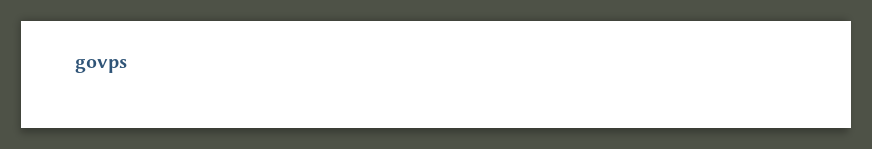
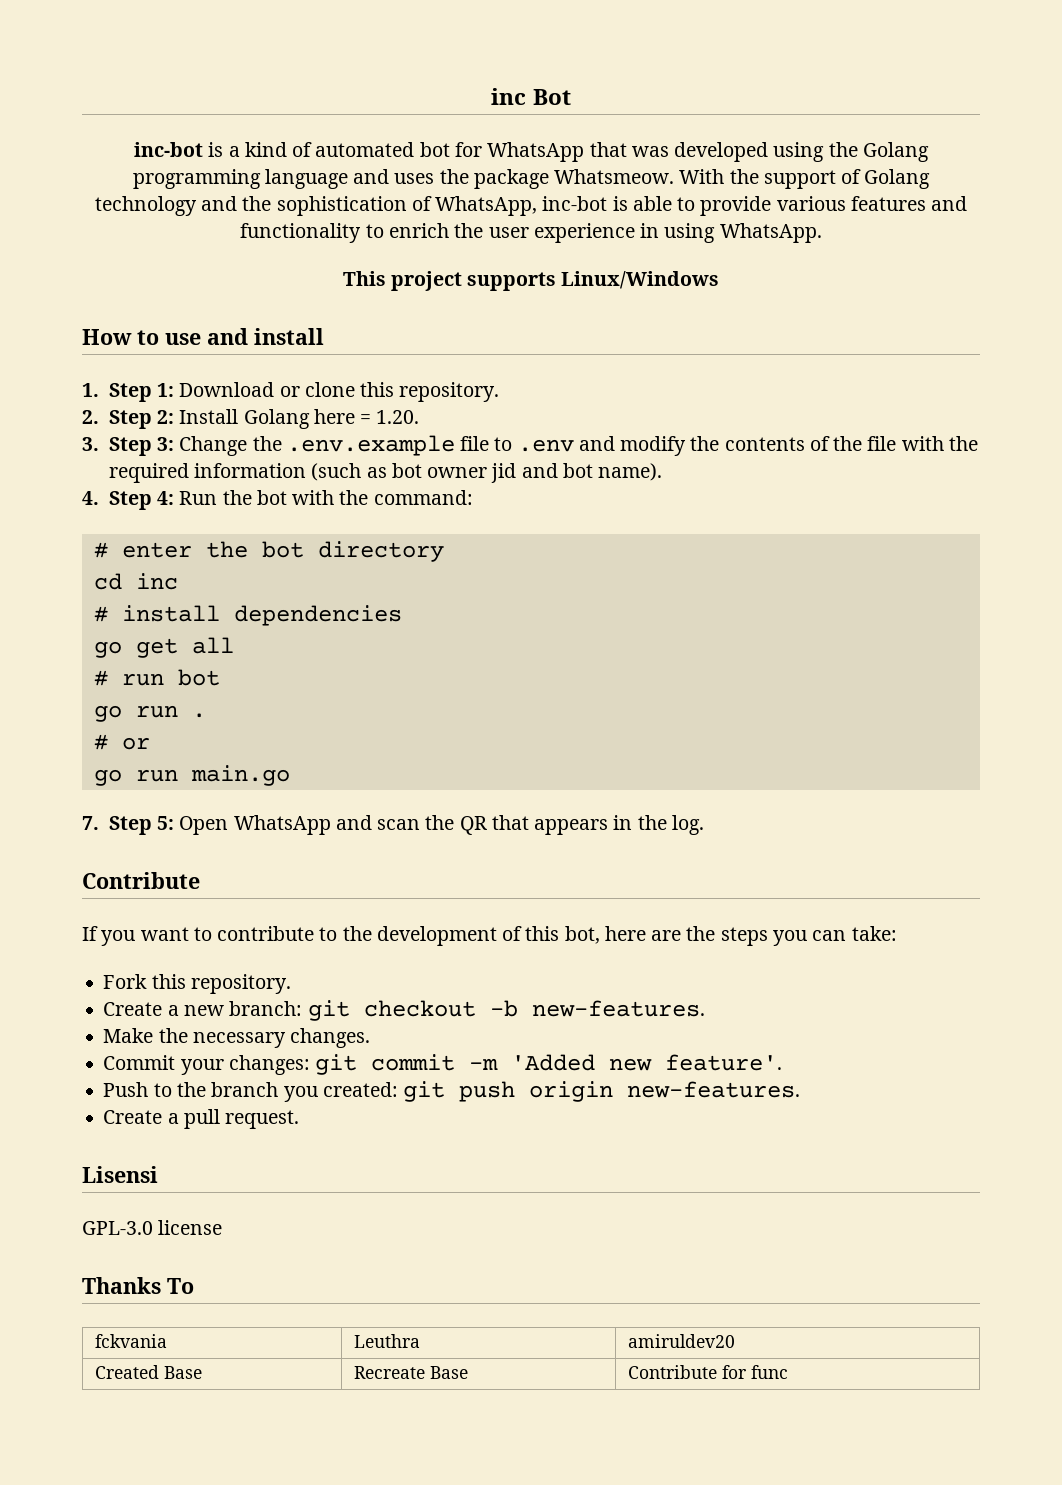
[75,59,127,73] govps -> [491,88,571,105] [134,142,929,162] [132,169,931,189] [94,196,968,216] [240,223,822,243] [342,271,720,291] [82,328,324,345] [82,382,500,402] [82,409,420,429] [82,435,978,456] [108,463,663,483] [82,490,473,510] [93,541,444,562] [93,573,178,590] [93,605,402,626] [93,637,234,658] [93,669,220,686] [93,705,206,722] [93,734,150,750] [93,765,290,786] [82,815,704,835] [82,872,200,889] [82,926,897,946] [103,974,291,994] [103,1000,705,1021] [103,1028,371,1048] [103,1054,783,1075] [103,1081,801,1102] [103,1109,300,1129] [82,1166,158,1183] [82,1220,223,1235] [82,1277,194,1294] [95,1334,168,1348] [354,1334,421,1348] [628,1334,736,1348] [95,1365,203,1379] [354,1366,469,1379] [628,1365,789,1379] inc Bot // inc-bot is a kind of automated bot for WhatsApp that was developed using the Golang programming language and uses the package Whatsmeow. With the support of Golang technology and the sophistication of WhatsApp, inc-bot is able to provide various features and functionality to enrich the user experience in using WhatsApp. // This project supports Linux/Windows // How to use and install // 1. Step 1: Download or clone this repository. // 2. Step 2: Install Golang here = 1.20. // 3. Step 3: Change the .env.example file to .env and modify the contents of the file with the required information (such as bot owner jid and bot name). // 4. Step 4: Run the bot with the command: // # enter the bot directory // cd inc // # install dependencies // go get all // # run bot // go run . // # or // go run main.go // 7. Step 5: Open WhatsApp and scan the QR that appears in the log. // Contribute // If you want to contribute to the development of this bot, here are the steps you can take: // Fork this repository. // Create a new branch: git checkout -b new-features. // Make the necessary changes. // Commit your changes: git commit -m 'Added new feature'. // Push to the branch you created: git push origin new-features. // Create a pull request. // Lisensi // GPL-3.0 license // Thanks To // fckvania | Leuthra | amiruldev20 // Created Base | Recreate Base | Contribute for func

